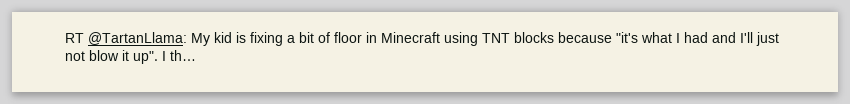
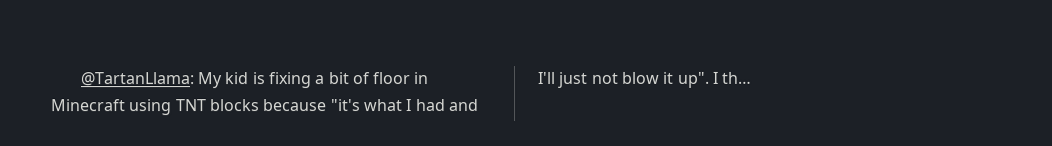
[65,33,84,43] RT -> (79, 79) none

